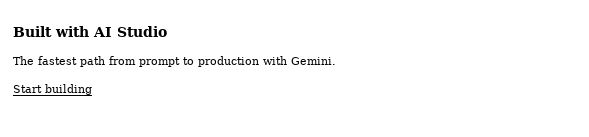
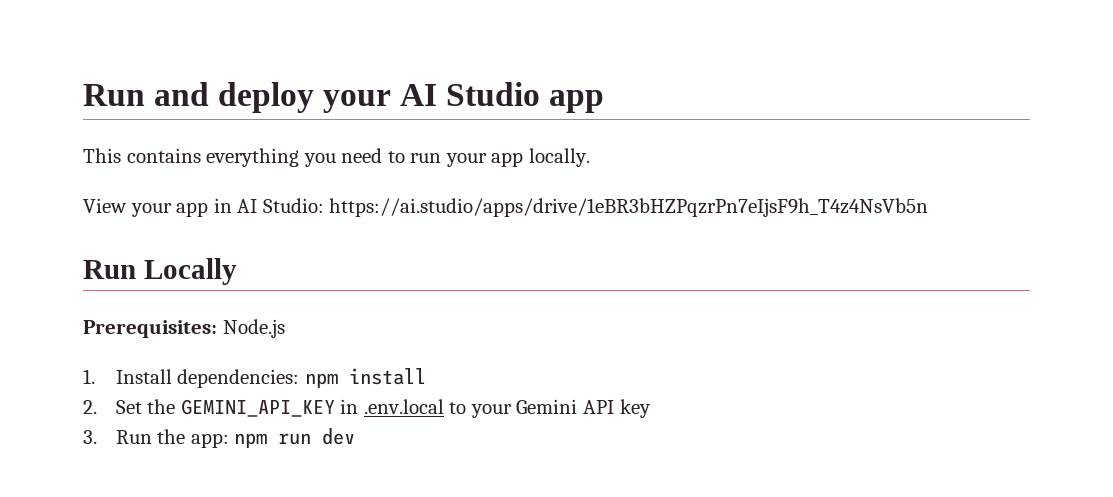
[13,26,167,37] [13,56,336,67] [13,84,92,95] Built with AI Studio // The fastest path from prompt to production with Gemini. // Start building -> [83,82,605,113] [83,148,590,167] [83,198,929,217] [83,258,237,285] [83,319,285,338] [83,368,426,388] [83,399,651,418] [83,428,356,448] Run and deploy your AI Studio app // This contains everything you need to run your app locally. // View your app in AI Studio: https://ai.studio/apps/drive/1eBR3bHZPqzrPn7eIjsF9h_T4z4NsVb5n // Run Locally // Prerequisites: Node.js // 1. Install dependencies: npm install // 2. Set the GEMINI_API_KEY in .env.local to your Gemini API key // 3. Run the app: npm run dev

